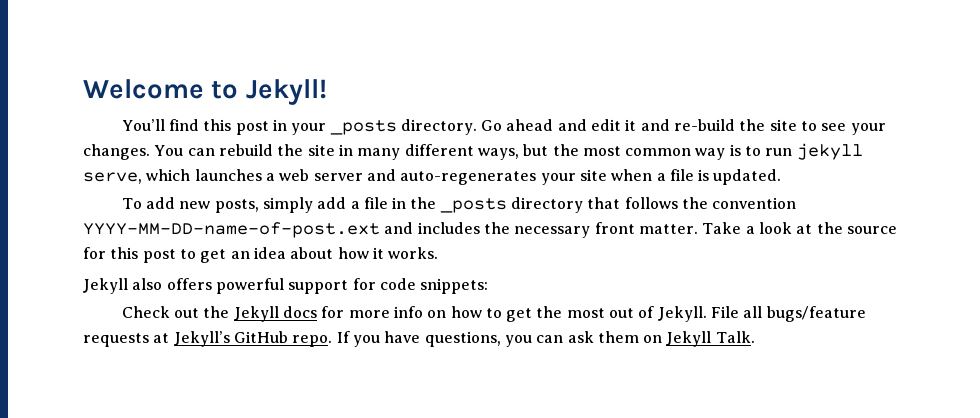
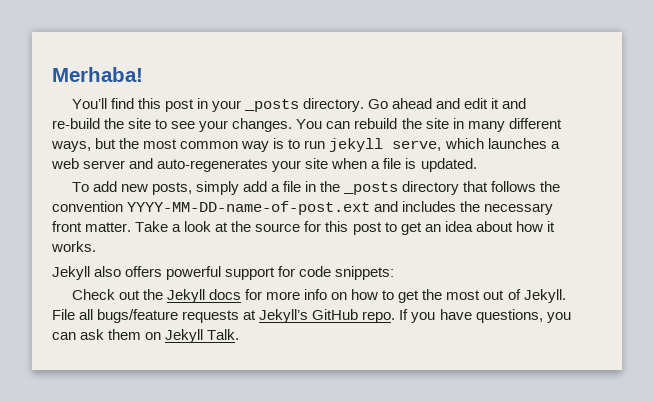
[83,79,327,105] Welcome to Jekyll! -> [52,67,143,82] Merhaba!

